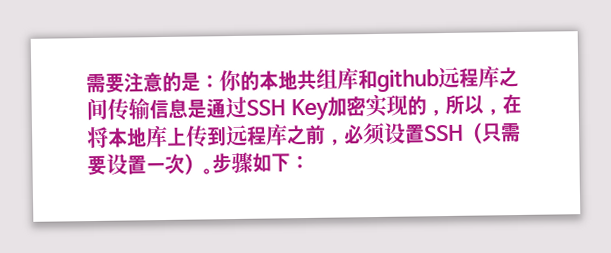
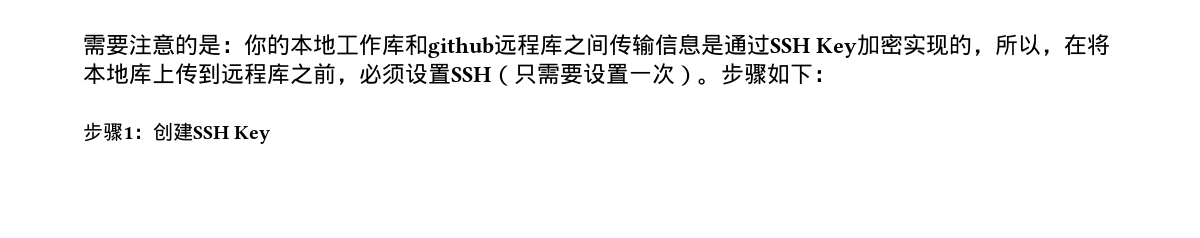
[297,68,338,91] 共组 -> [336,34,382,56] 工作
(310, 162) none -> [83,122,272,144] // 步骤1：创建SSH Key

